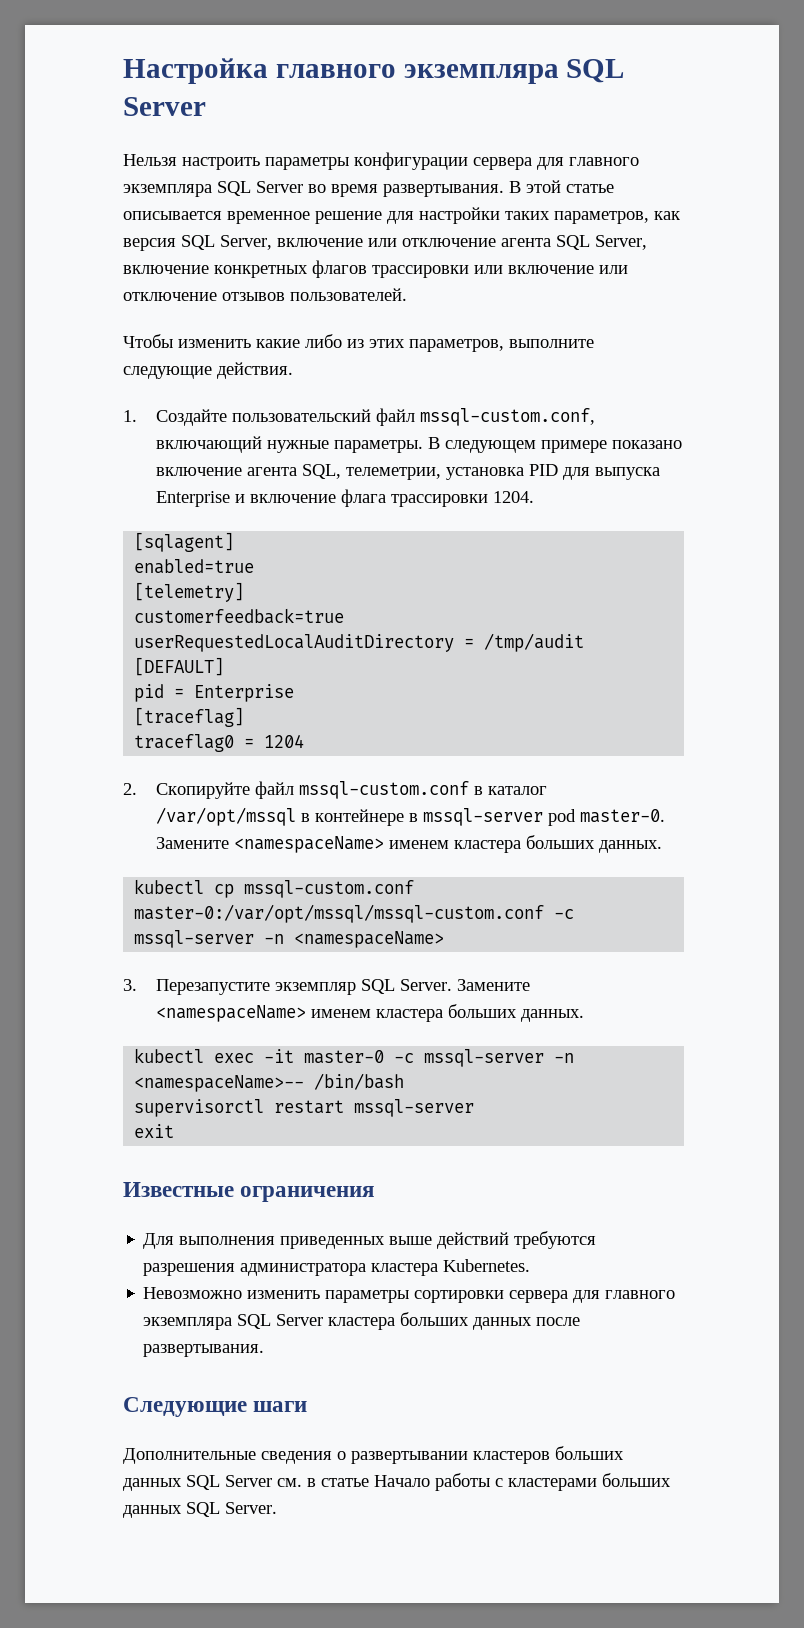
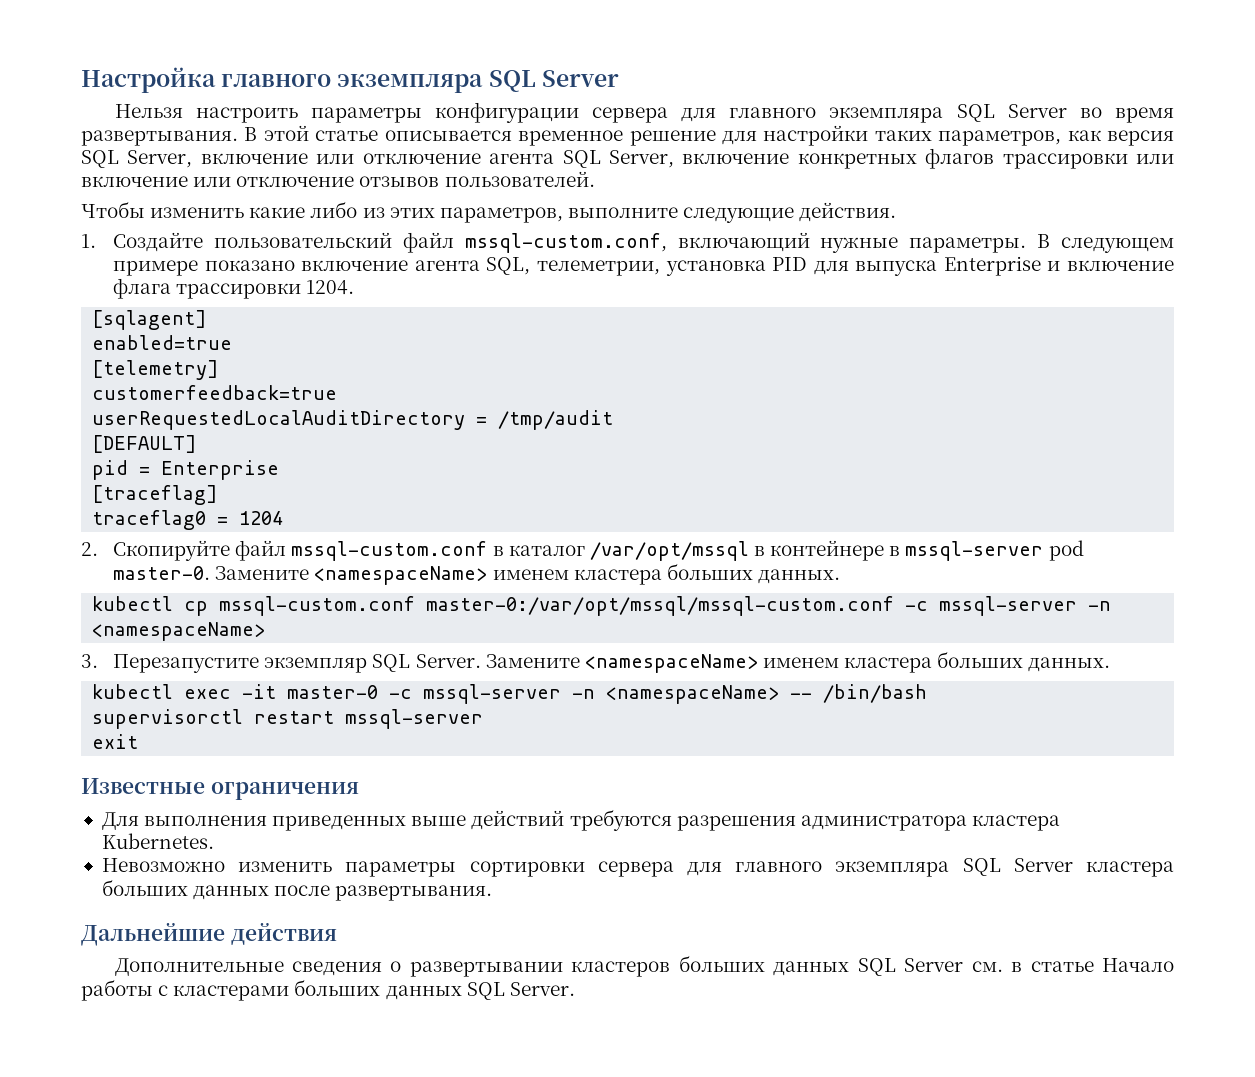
[134,1075,305,1092] <namespaceName>-- -> [606,685,813,704] <namespaceName> --
[123,1397,308,1417] Следующие шаги -> [81,922,337,946] Дальнейшие действия

